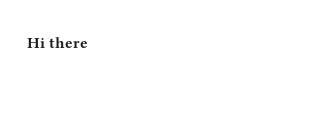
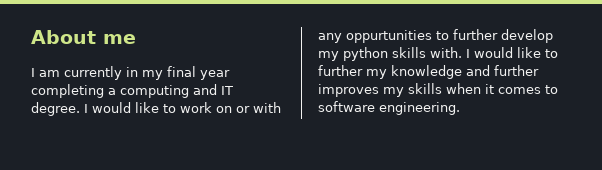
[27,37,89,48] Hi there -> [31,30,136,44] [31,66,230,80] [31,84,233,98] [31,102,281,116] [318,29,553,43] [318,47,558,61] [318,65,539,79] [318,83,558,97] [318,101,460,115] About me // I am currently in my final year completing a computing and IT degree. I would like to work on or with any oppurtunities to further develop my python skills with. I would like to further my knowledge and further improves my skills when it comes to software engineering.

